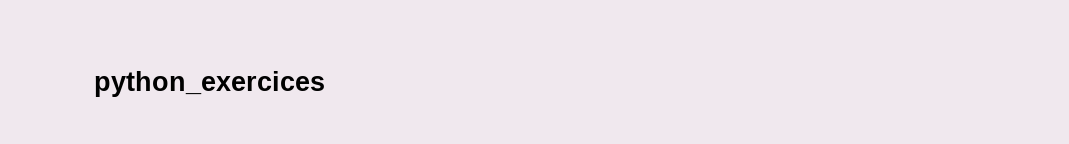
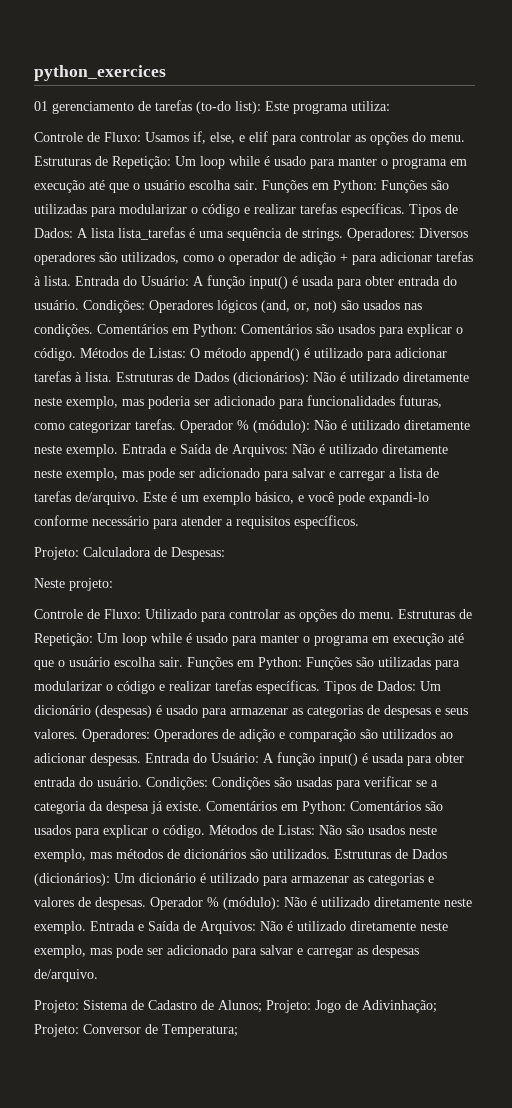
(325, 84) none -> [34,100,390,114] [34,131,465,145] [34,156,467,169] [34,180,449,193] [34,203,458,217] [34,227,468,241] [34,251,473,265] [34,275,457,289] [34,300,422,313] [34,324,463,337] [34,348,447,361] [34,371,469,385] [34,395,442,409] [34,419,470,433] [34,444,448,457] [34,468,439,481] [34,491,429,505] [34,515,359,529] [34,547,225,560] [34,578,113,591] [34,609,472,622] [34,633,464,646] [34,657,460,670] [34,680,441,694] [34,705,468,718] [34,729,453,742] [34,752,464,766] [34,776,438,790] [34,801,443,814] [34,825,437,838] [34,849,447,862] [34,873,434,886] [34,897,472,910] [34,921,448,934] [34,945,419,958] [34,969,98,982] [34,1000,437,1013] [34,1024,238,1037] // 01 gerenciamento de tarefas (to-do list): Este programa utiliza: // Controle de Fluxo: Usamos if, else, e elif para controlar as opções do menu. Estruturas de Repetição: Um loop while é usado para manter o programa em execução até que o usuário escolha sair. Funções em Python: Funções são utilizadas para modularizar o código e realizar tarefas específicas. Tipos de Dados: A lista lista_tarefas é uma sequência de strings. Operadores: Diversos operadores são utilizados, como o operador de adição + para adicionar tarefas à lista. Entrada do Usuário: A função input() é usada para obter entrada do usuário. Condições: Operadores lógicos (and, or, not) são usados nas condições. Comentários em Python: Comentários são usados para explicar o código. Métodos de Listas: O método append() é utilizado para adicionar tarefas à lista. Estruturas de Dados (dicionários): Não é utilizado diretamente neste exemplo, mas poderia ser adicionado para funcionalidades futuras, como categorizar tarefas. Operador % (módulo): Não é utilizado diretamente neste exemplo. Entrada e Saída de Arquivos: Não é utilizado diretamente neste exemplo, mas pode ser adicionado para salvar e carregar a lista de tarefas de/arquivo. Este é um exemplo básico, e você pode expandi-lo conforme necessário para atender a requisitos específicos. // Projeto: Calculadora de Despesas: // Neste projeto: // Controle de Fluxo: Utilizado para controlar as opções do menu. Estruturas de Repetição: Um loop while é usado para manter o programa em execução até que o usuário escolha sair. Funções em Python: Funções são utilizadas para modularizar o código e realizar tarefas específicas. Tipos de Dados: Um dicionário (despesas) é usado para armazenar as categorias de despesas e seus valores. Operadores: Operadores de adição e comparação são utilizados ao adicionar despesas. Entrada do Usuário: A função input() é usada para obter entrada do usuário. Condições: Condições são usadas para verificar se a categoria da despesa já existe. Comentários em Python: Comentários são usados para explicar o código. Métodos de Listas: Não são usados neste exemplo, mas métodos de dicionários são utilizados. Estruturas de Dados (dicionários): Um dicionário é utilizado para armazenar as categorias e valores de despesas. Operador % (módulo): Não é utilizado diretamente neste exemplo. Entrada e Saída de Arquivos: Não é utilizado diretamente neste exemplo, mas pode ser adicionado para salvar e carregar as despesas de/arquivo. // Projeto: Sistema de Cadastro de Alunos; Projeto: Jogo de Adivinhação; Projeto: Conversor de Temperatura;

